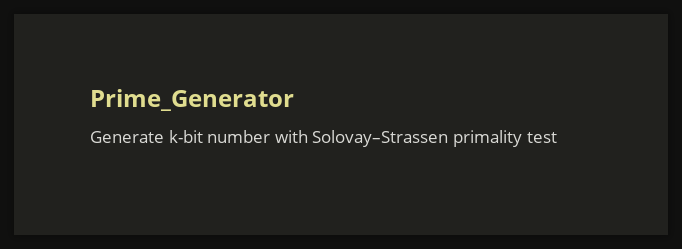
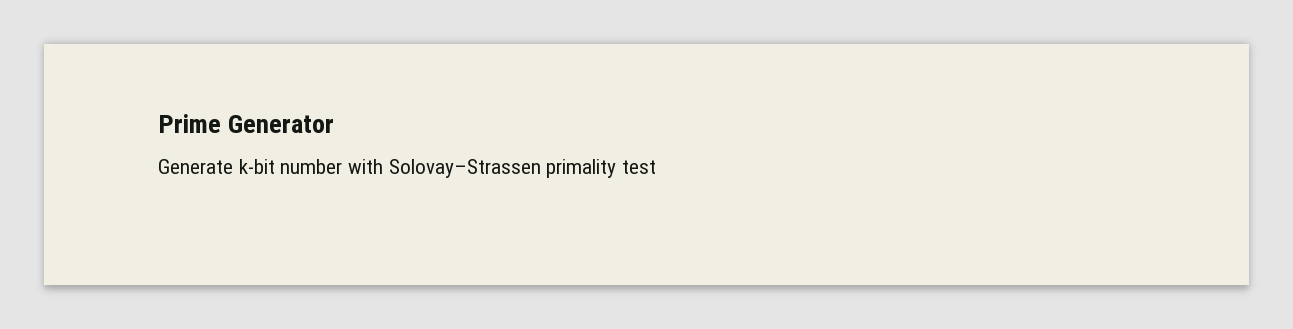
[90,89,294,111] Prime_Generator -> [158,114,335,133] Prime Generator

